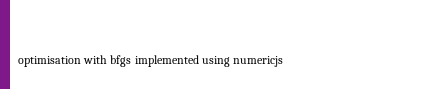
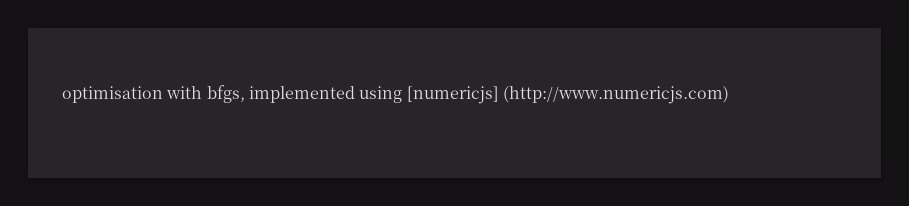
[110,55,132,67] bfgs -> [206,85,245,103] bfgs,
[233,56,284,67] numericjs -> [406,86,729,104] [numericjs] (http://www.numericjs.com)

